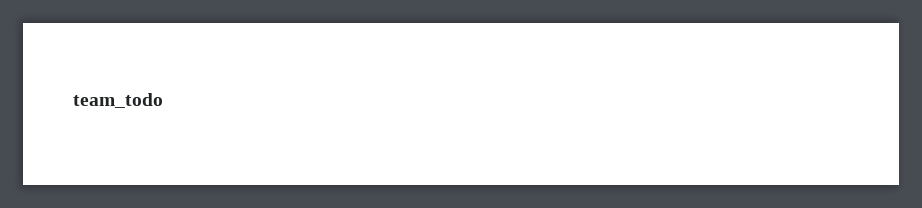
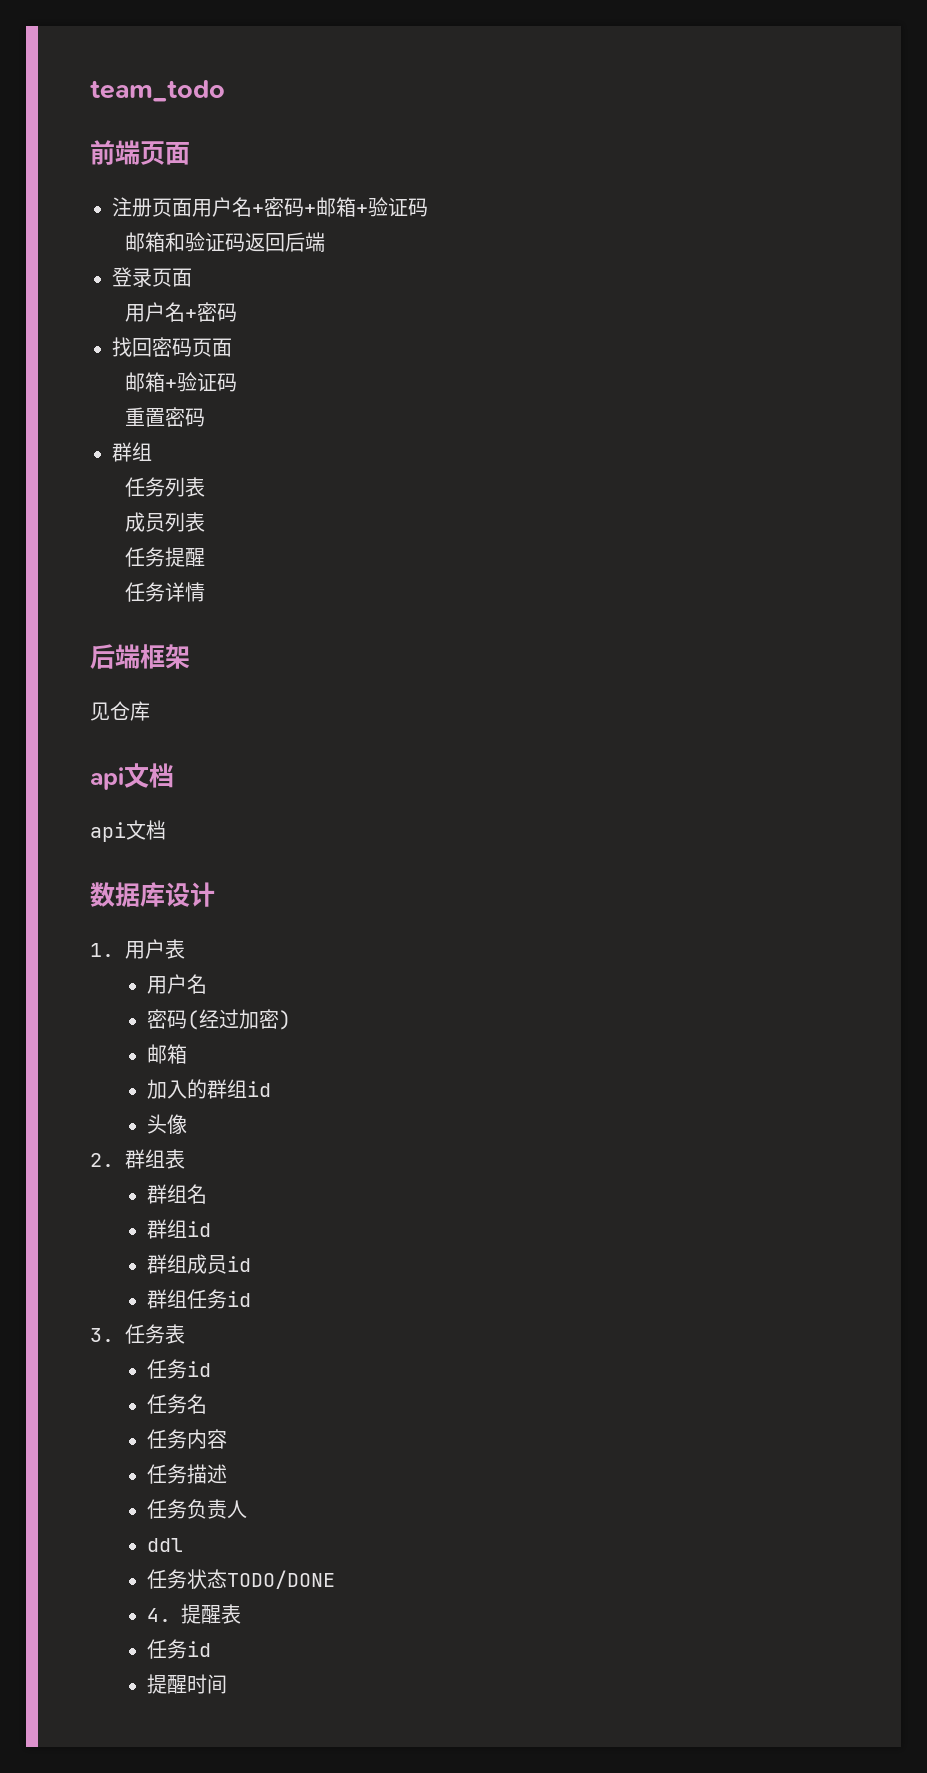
(163, 100) none -> [90,140,190,165] [112,197,428,217] [124,232,325,252] [112,267,192,287] [124,302,237,322] [112,337,232,357] [124,372,237,392] [124,407,205,427] [112,442,152,462] [124,477,205,497] [124,512,205,532] [124,547,205,567] [124,582,205,602] [90,644,190,669] [90,701,150,721] [90,763,174,790] [90,820,166,842] [90,882,215,907] [90,939,185,959] [146,974,207,994] [146,1009,291,1030] [146,1044,187,1064] [146,1079,271,1099] [146,1114,187,1134] [90,1149,185,1169] [146,1184,207,1204] [146,1219,211,1239] [146,1254,251,1274] [146,1289,251,1309] [90,1324,185,1344] [146,1359,211,1379] [146,1394,207,1414] [146,1429,227,1449] [146,1464,227,1484] [146,1499,247,1519] [146,1538,183,1552] [146,1569,335,1589] [146,1604,242,1624] [146,1639,211,1659] [146,1674,227,1694] // 前端页面 // 注册页面用户名+密码+邮箱+验证码 // 邮箱和验证码返回后端 // 登录页面 // 用户名+密码 // 找回密码页面 // 邮箱+验证码 // 重置密码 // 群组 // 任务列表 // 成员列表 // 任务提醒 // 任务详情 // 后端框架 // 见仓库 // api文档 // api文档 // 数据库设计 // 1.用户表 // 用户名 // 密码(经过加密) // 邮箱 // 加入的群组id // 头像 // 2.群组表 // 群组名 // 群组id // 群组成员id // 群组任务id // 3.任务表 // 任务id // 任务名 // 任务内容 // 任务描述 // 任务负责人 // ddl // 任务状态TODO/DONE // 4.提醒表 // 任务id // 提醒时间

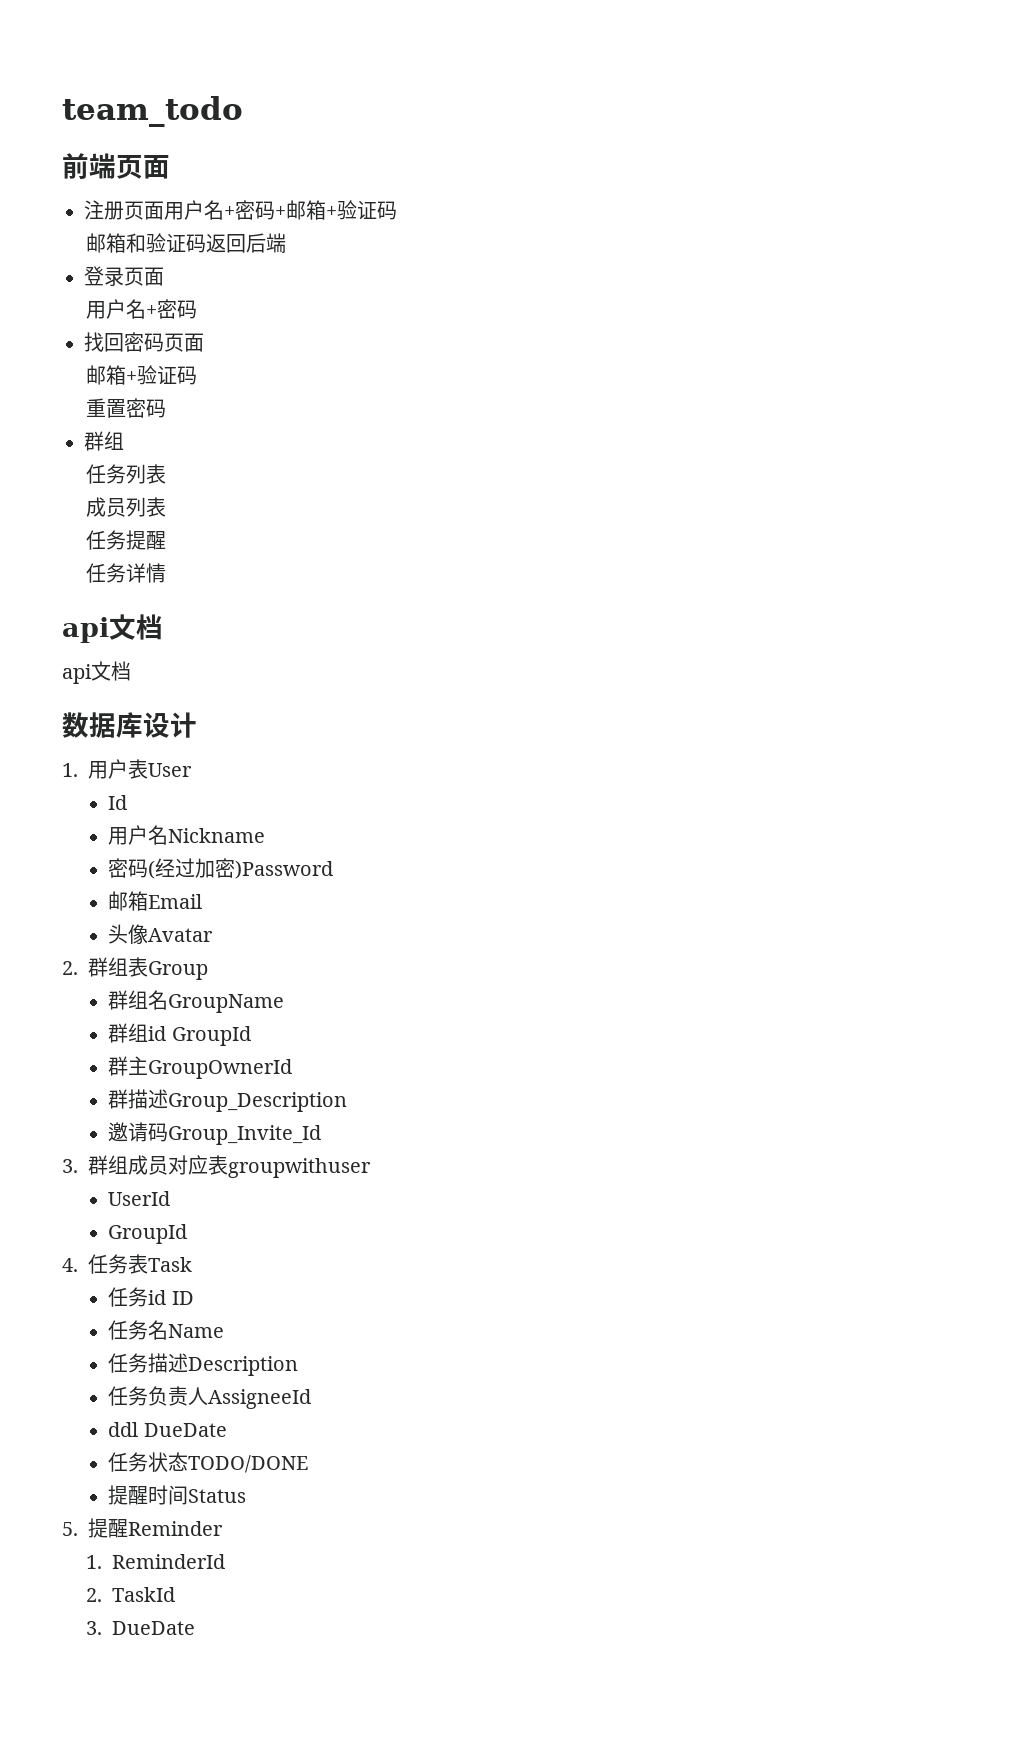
[90,644,190,669] [90,701,150,721] // 后端框架 // 见仓库 -> (167, 573) none
[146,974,207,994] // 用户名 -> [148,763,192,777] [108,795,128,810] [108,825,266,845] User // Id // 用户名Nickname
[278,1010,291,1030] [146,1044,187,1064] [146,1079,271,1099] ) // 邮箱 // 加入的群组id -> [235,860,334,879] [108,891,203,911] )Password // 邮箱Email
(187, 1124) none -> [148,928,214,942] Avatar
(185, 1159) none -> [148,961,208,980] Group
[146,1219,211,1239] [146,1254,251,1274] [146,1289,251,1309] [90,1328,114,1342] // 群组id // 群组成员id // 群组任务id // 3. -> [168,994,285,1013] [108,1023,251,1046] [108,1056,293,1079] [108,1089,348,1112] [108,1122,322,1145] [62,1155,371,1178] [108,1191,171,1206] [108,1224,188,1244] [62,1258,78,1272] GroupName // 群组id GroupId // 群主GroupOwnerId // 群描述Group_Description // 邀请码Group_Invite_Id // 3.群组成员对应表groupwithuser // UserId // GroupId // 4.
[146,1359,211,1379] // 任务id -> [148,1257,192,1272] [108,1287,194,1307] Task // 任务id ID
[146,1429,227,1449] // 任务内容 -> [168,1324,225,1338] Name
(227, 1474) none -> [188,1356,299,1376] Description
(247, 1509) none -> [208,1389,312,1409] AssigneeId
(183, 1545) none -> [143,1423,227,1437] DueDate
[146,1604,242,1624] [146,1639,211,1659] [146,1674,227,1694] 4.提醒表 // 任务id // 提醒时间 -> [108,1485,247,1505] [62,1518,223,1538] [86,1554,226,1569] [86,1587,176,1602] [86,1621,196,1635] 提醒时间Status // 5.提醒Reminder // 1. ReminderId // 2. TaskId // 3. DueDate

